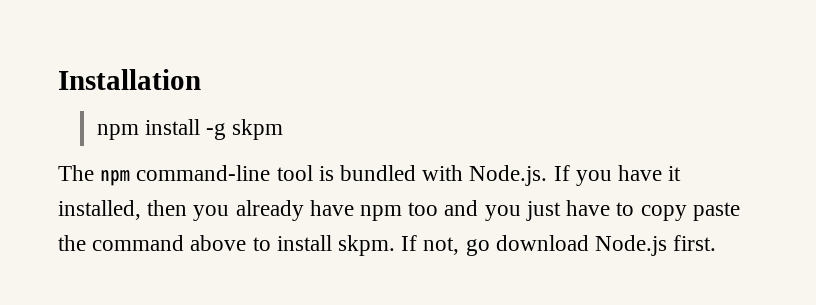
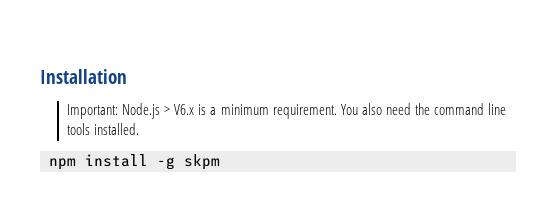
[96,119,284,140] [58,165,682,186] [58,200,740,221] [58,235,717,256] npm install -g skpm // The npm command-line tool is bundled with Node.js. If you have it installed, then you already have npm too and you just have to copy paste the command above to install skpm. If not, go download Node.js first. -> [67,103,506,119] [67,123,140,135] [49,154,220,170] Important: Node.js > V6.x is a minimum requirement. You also need the command line tools installed. // npm install -g skpm

